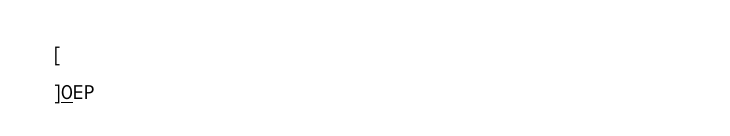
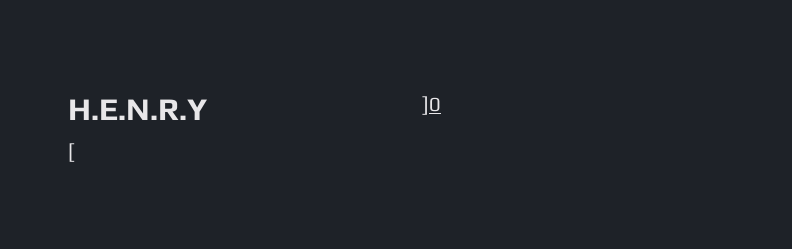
(54, 56) none -> [68,99,208,120] H.E.N.R.Y //
[54,84,95,104] ]0EP -> [422,96,441,115] ]0

